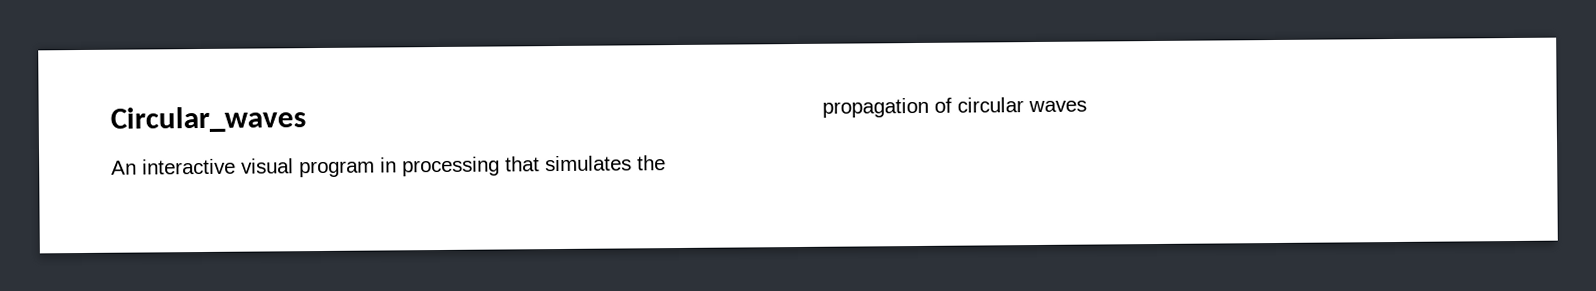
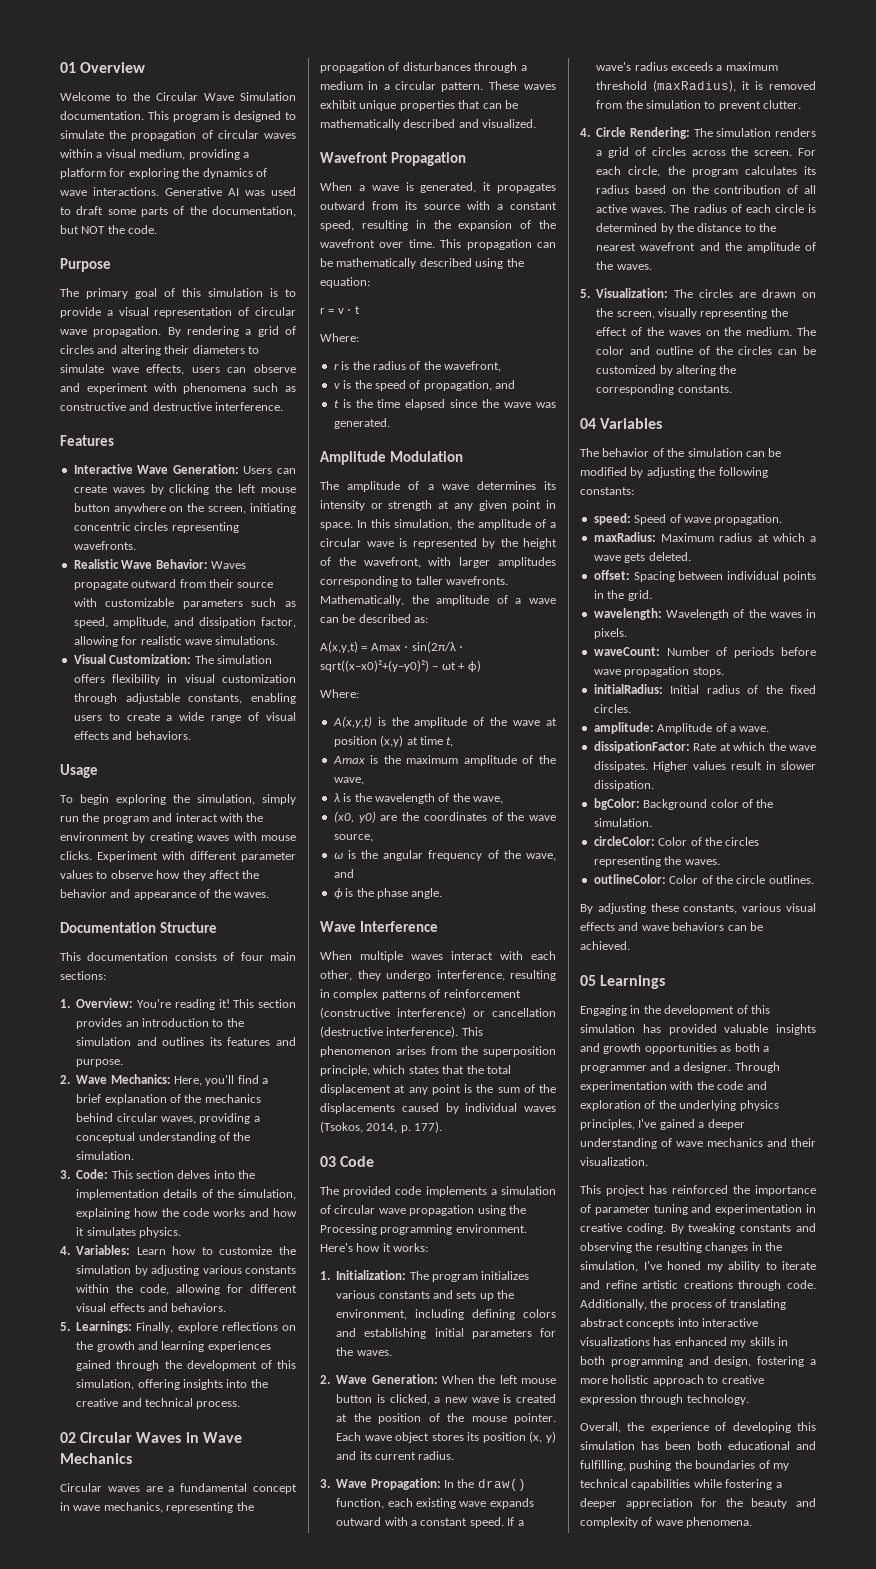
[110,106,306,133] [111,155,632,178] Circular_waves // An interactive visual program in processing that simulates -> [60,62,146,73] [60,92,296,101] [60,111,296,122] [60,130,104,139] 01 Overview // Welcome to the Circular Wave Simulation documentation. This program is designed to simulate
(1087, 106) none -> [60,149,249,160] [60,168,267,179] [60,187,296,196] [60,206,296,217] [60,225,158,234] [60,258,111,272] [60,288,296,299] [60,307,296,318] [60,326,296,337] [60,345,259,356] [60,364,296,375] [60,383,296,394] [60,402,284,411] [60,435,114,446] [73,464,296,474] [73,484,296,495] [73,503,296,514] [73,522,239,533] [73,541,136,550] [73,559,246,569] [73,579,274,590] [73,598,296,609] [73,617,296,628] [73,636,279,647] [73,654,272,664] [73,674,296,685] [73,693,296,704] [73,712,296,723] [73,731,191,740] [60,764,98,778] [60,794,296,805] [60,813,264,824] [60,832,296,843] [60,851,296,862] [60,870,260,881] [60,889,269,900] [60,922,217,933] [60,952,296,961] [60,971,106,980] [60,998,296,1010] [76,1018,244,1029] [76,1037,296,1046] [76,1059,124,1067] [60,1074,269,1086] [76,1094,261,1105] [76,1113,260,1124] [76,1132,251,1143] [76,1151,135,1160] [60,1169,256,1179] [76,1189,296,1200] [76,1208,297,1219] [76,1227,181,1238] [60,1245,296,1255] [76,1265,296,1276] [76,1284,297,1295] [76,1303,227,1312] [60,1321,296,1333] [76,1341,271,1352] [76,1360,296,1371] [76,1379,268,1390] [76,1398,241,1409] [60,1432,242,1443] [60,1453,132,1464] [60,1483,297,1494] [60,1502,254,1513] [320,62,527,73] [320,81,556,92] [320,100,518,111] [320,119,537,130] [320,152,466,166] [320,182,556,193] [320,201,557,210] [320,220,556,231] [320,239,556,250] [320,258,524,269] [320,277,370,288] [320,306,360,314] [320,333,359,342] [333,361,501,372] [333,380,515,391] [333,399,556,410] [333,418,390,429] [320,451,463,465] [320,481,556,492] [320,500,556,511] [320,519,556,530] [320,538,557,549] [320,557,556,568] [320,576,509,587] [320,595,556,606] [320,614,429,623] [320,641,463,653] [320,660,481,672] [320,689,359,698] [332,716,557,728] [333,735,454,747] [332,755,556,766] [333,777,364,785] [333,793,503,804] [333,811,556,823] [333,834,373,842] [333,850,556,861] [333,869,354,878] [333,888,443,899] [320,921,438,932] [320,951,556,962] [320,970,556,981] [320,989,521,1000] [320,1007,556,1019] [320,1026,483,1038] [320,1046,556,1057] [320,1065,511,1076] [320,1084,556,1095] [320,1103,556,1114] [320,1121,443,1133] [320,1156,375,1167] [320,1186,556,1197] [320,1205,526,1216] [320,1224,527,1235] [320,1243,429,1252] [320,1270,530,1282] [336,1290,515,1301] [336,1309,556,1320] [336,1328,556,1339] [336,1347,392,1356] [320,1374,556,1384] [336,1394,556,1405] [336,1413,556,1424] [336,1431,556,1443] [336,1451,455,1460] [320,1478,526,1491] [336,1498,534,1509] [336,1517,524,1528] [596,62,778,71] [596,80,816,92] [596,100,802,111] [580,127,816,139] [596,147,816,158] [596,166,816,177] [596,185,816,194] [596,204,816,213] [596,223,777,234] [596,242,816,253] [596,261,652,270] [580,288,816,298] [596,308,788,319] [596,327,816,336] [596,346,816,355] [596,365,737,376] [596,384,732,395] [580,418,663,429] [580,448,782,457] [580,467,768,478] [580,487,634,495] [593,513,783,525] [593,532,816,542] [593,552,691,563] [593,570,816,582] [593,590,652,601] [593,608,816,620] [593,628,627,639] [593,647,816,658] [593,666,724,677] [593,684,816,694] [593,704,631,713] [593,722,770,734] [593,741,816,753] [593,761,816,772] [593,780,654,791] [593,798,774,810] [593,818,652,827] [593,836,760,846] [593,856,720,867] [593,874,814,884] [580,903,816,914] [580,922,763,931] [580,941,630,950] [580,975,666,989] [580,1005,770,1016] [580,1024,816,1035] [580,1043,769,1054] [580,1062,780,1073] [580,1081,767,1092] [580,1100,779,1111] [580,1119,745,1130] [580,1138,816,1149] [580,1157,648,1166] [580,1185,816,1196] [580,1204,816,1215] [580,1223,816,1234] [580,1242,782,1253] [580,1261,816,1272] [580,1280,816,1291] [580,1299,786,1310] [580,1318,759,1329] [580,1337,788,1348] [580,1356,816,1367] [580,1375,764,1386] [580,1394,749,1405] [580,1422,816,1433] [580,1441,816,1450] [580,1460,789,1471] [580,1479,782,1490] [580,1498,816,1509] [580,1517,753,1528] within a visual medium, providing a platform for exploring the dynamics of wave interactions. Generative AI was used to draft some parts of the documentation, but NOT the code. // Purpose // The primary goal of this simulation is to provide a visual representation of circular wave propagation. By rendering a grid of circles and altering their diameters to simulate wave effects, users can observe and experiment with phenomena such as constructive and destructive interference. // Features // Interactive Wave Generation: Users can create waves by clicking the left mouse button anywhere on the screen, initiating concentric circles representing wavefronts. // Realistic Wave Behavior: Waves propagate outward from their source with customizable parameters such as speed, amplitude, and dissipation factor, allowing for realistic wave simulations. // Visual Customization: The simulation offers flexibility in visual customization through adjustable constants, enabling users to create a wide range of visual effects and behaviors. // Usage // To begin exploring the simulation, simply run the program and interact with the environment by creating waves with mouse clicks. Experiment with different parameter values to observe how they affect the behavior and appearance of the waves. // Documentation Structure // This documentation consists of four main sections: // 1. Overview: You're reading it! This section provides an introduction to the simulation and outlines its features and purpose. // 2. Wave Mechanics: Here, you'll find a brief explanation of the mechanics behind circular waves, providing a conceptual understanding of the simulation. // 3. Code: This section delves into the implementation details of the simulation, explaining how the code works and how it simulates physics. // 4. Variables: Learn how to customize the simulation by adjusting various constants within the code, allowing for different visual effects and behaviors. // 5. Learnings: Finally, explore reflections on the growth and learning experiences gained through the development of this simulation, offering insights into the creative and technical process. // 02 Circular Waves in Wave Mechanics // Circular waves are a fundamental concept in wave mechanics, representing the propagation of disturbances through a medium in a circular pattern. These waves exhibit unique properties that can be mathematically described and visualized. // Wavefront Propagation // When a wave is generated, it propagates outward from its source with a constant speed, resulting in the expansion of the wavefront over time. This propagation can be mathematically described using the equation: // r = v ⋅ t // Where: // r is the radius of the wavefront, // v is the speed of propagation, and // t is the time elapsed since the wave was generated. // Amplitude Modulation // The amplitude of a wave determines its intensity or strength at any given point in space. In this simulation, the amplitude of a circular wave is represented by the height of the wavefront, with larger amplitudes corresponding to taller wavefronts. Mathematically, the amplitude of a wave can be described as: // A(x,y,t) = Amax ⋅ sin(2π/λ ⋅ sqrt((x−x0)²+(y−y0)²) − ωt + ϕ) // Where: // A(x,y,t) is the amplitude of the wave at position (x,y) at time t, // Amax is the maximum amplitude of the wave, // λ is the wavelength of the wave, // (x0, y0) are the coordinates of the wave source, // ω is the angular frequency of the wave, and // ϕ is the phase angle. // Wave Interference // When multiple waves interact with each other, they undergo interference, resulting in complex patterns of reinforcement (constructive interference) or cancellation (destructive interference). This phenomenon arises from the superposition principle, which states that the total displacement at any point is the sum of the displacements caused by individual waves (Tsokos, 2014, p. 177). // 03 Code // The provided code implements a simulation of circular wave propagation using the Processing programming environment. Here's how it works: // 1. Initialization: The program initializes various constants and sets up the environment, including defining colors and establishing initial parameters for the waves. // 2. Wave Generation: When the left mouse button is clicked, a new wave is created at the position of the mouse pointer. Each wave object stores its position (x, y) and its current radius. // 3. Wave Propagation: In the draw() function, each existing wave expands outward with a constant speed. If a wave's radius exceeds a maximum threshold (maxRadius), it is removed from the simulation to prevent clutter. // 4. Circle Rendering: The simulation renders a grid of circles across the screen. For each circle, the program calculates its radius based on the contribution of all active waves. The radius of each circle is determined by the distance to the nearest wavefront and the amplitude of the waves. // 5. Visualization: The circles are drawn on the screen, visually representing the effect of the waves on the medium. The color and outline of the circles can be customized by altering the corresponding constants. // 04 Variables // The behavior of the simulation can be modified by adjusting the following constants: // speed: Speed of wave propagation. // maxRadius: Maximum radius at which a wave gets deleted. // offset: Spacing between individual points in the grid. // wavelength: Wavelength of the waves in pixels. // waveCount: Number of periods before wave propagation stops. // initialRadius: Initial radius of the fixed circles. // amplitude: Amplitude of a wave. // dissipationFactor: Rate at which the wave dissipates. Higher values result in slower dissipation. // bgColor: Background color of the simulation. // circleColor: Color of the circles representing the waves. // outlineColor: Color of the circle outlines. // By adjusting these constants, various visual effects and wave behaviors can be achieved. // 05 Learnings // Engaging in the development of this simulation has provided valuable insights and growth opportunities as both a programmer and a designer. Through experimentation with the code and exploration of the underlying physics principles, I've gained a deeper understanding of wave mechanics and their visualization. // This project has reinforced the importance of parameter tuning and experimentation in creative coding. By tweaking constants and observing the resulting changes in the simulation, I've honed my ability to iterate and refine artistic creations through code. Additionally, the process of translating abstract concepts into interactive visualizations has enhanced my skills in both programming and design, fostering a more holistic approach to creative expression through technology. // Overall, the experience of developing this simulation has been both educational and fulfilling, pushing the boundaries of my technical capabilities while fostering a deeper appreciation for the beauty and complexity of wave phenomena.

